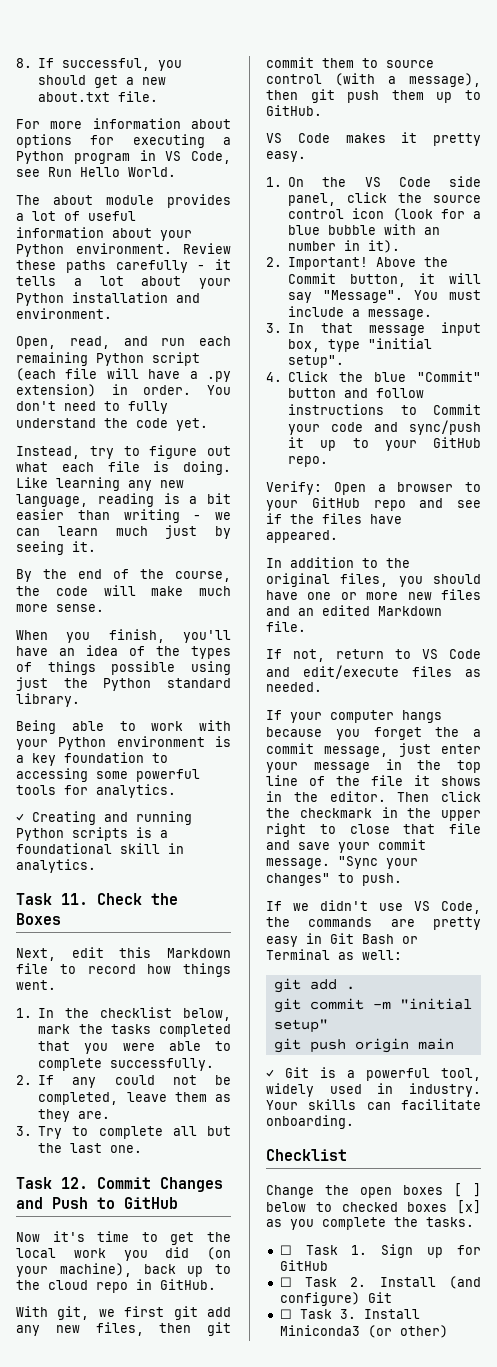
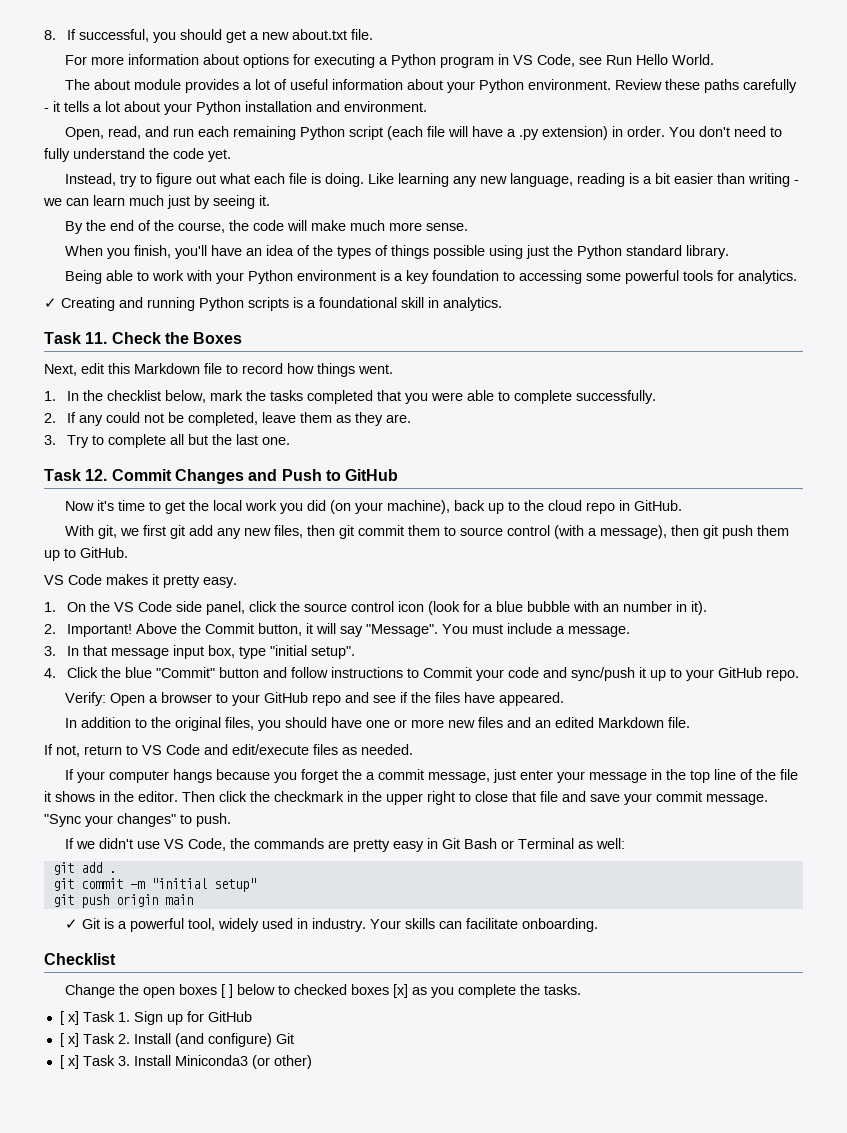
[279,1245,292,1255] ☐ -> [59,1011,79,1025] [ x]
[279,1277,292,1287] ☐ -> [59,1033,79,1047] [ x]
[279,1309,292,1319] ☐ -> [59,1055,79,1069] [ x]

